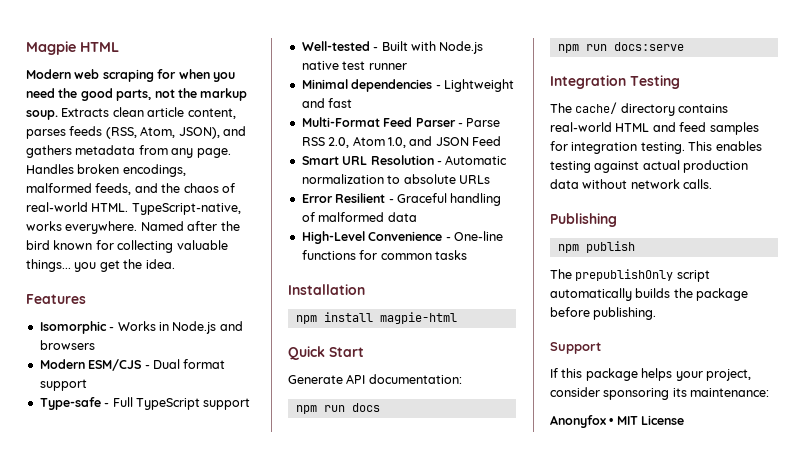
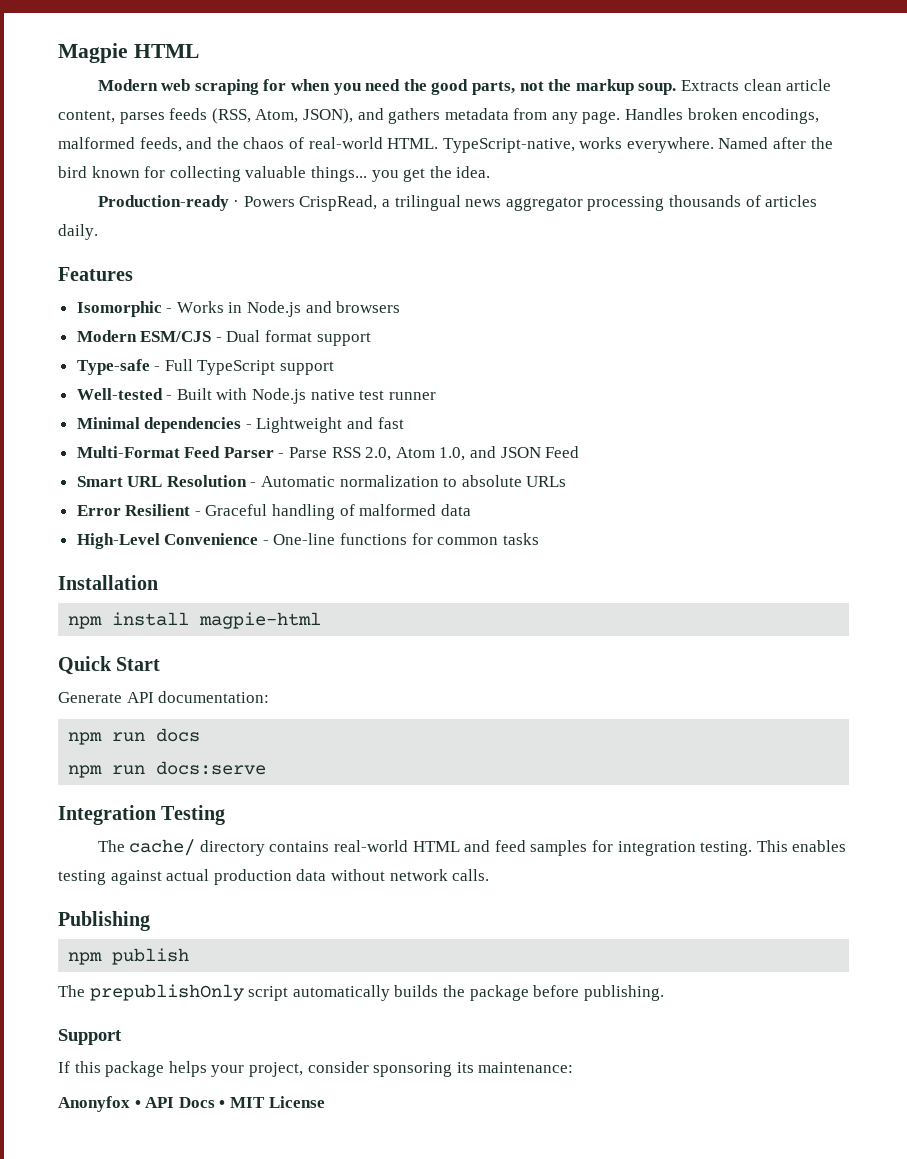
(175, 264) none -> [97,195,818,211] [58,224,98,240] // Production-ready · Powers CrispRead, a trilingual news aggregator processing thousands of articles daily.
(614, 421) none -> [145,1097,226,1108] API Docs •

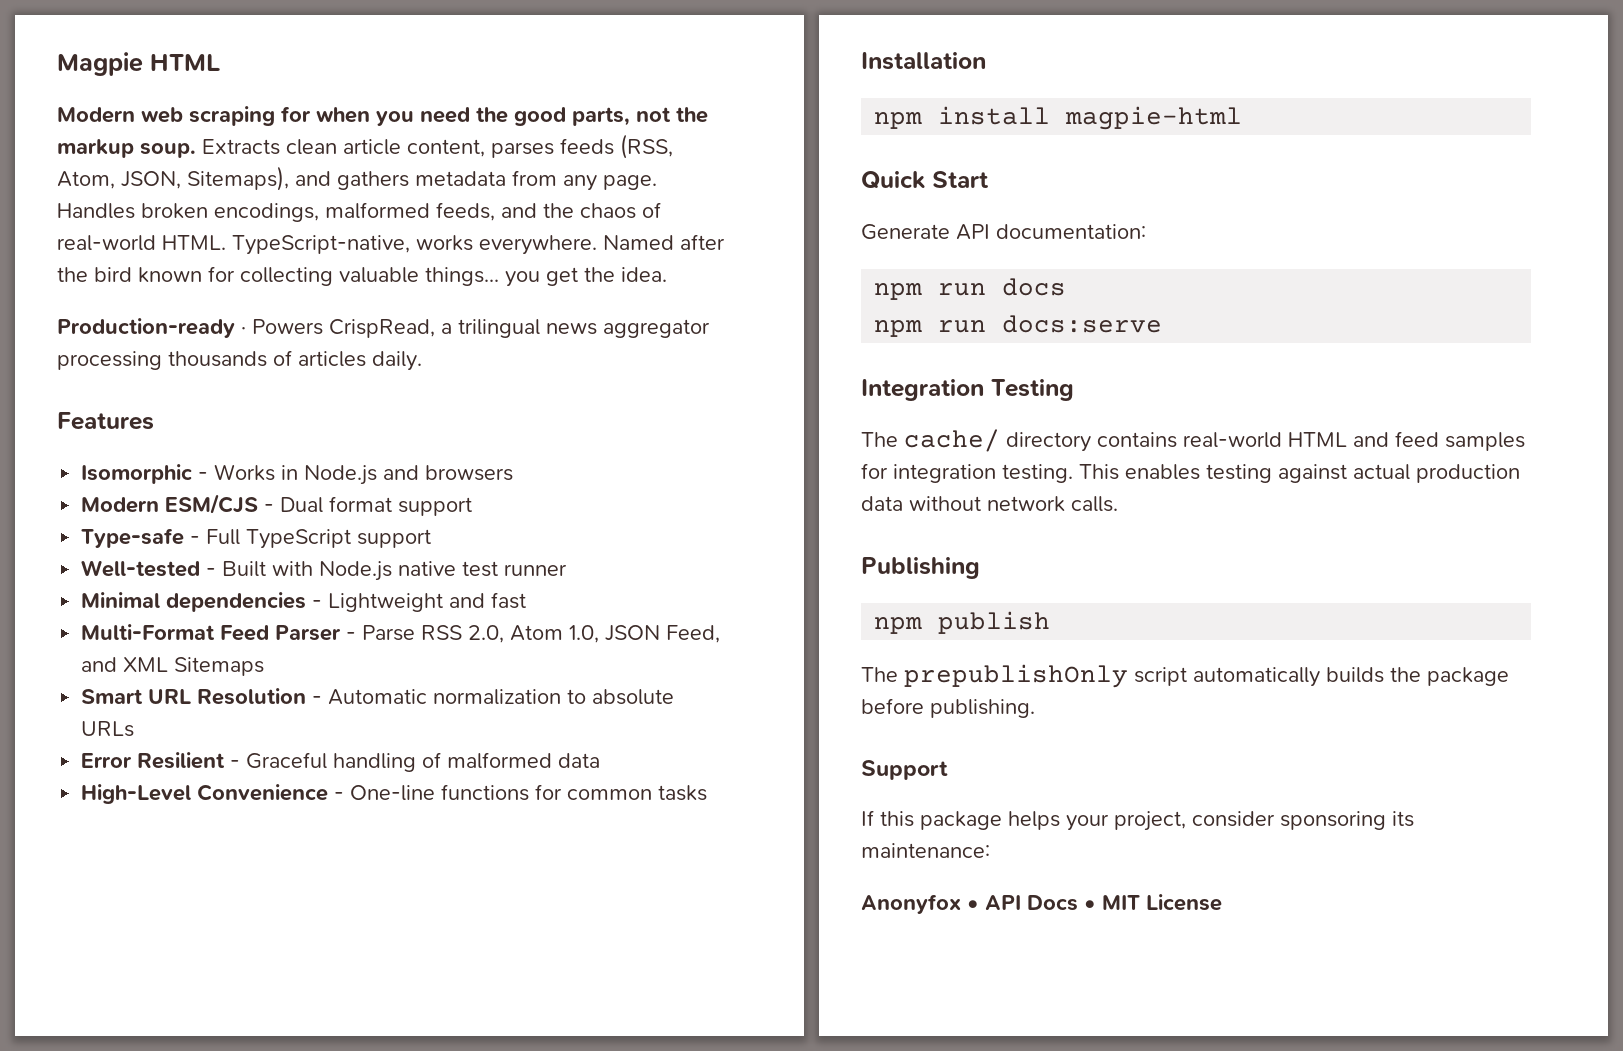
[302,108,353,124] JSON), -> [121,166,289,191] JSON, Sitemaps),
[470,446,580,458] and JSON Feed -> [605,625,721,643] [81,657,265,676] JSON Feed, and XML Sitemaps

